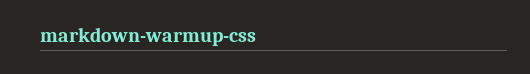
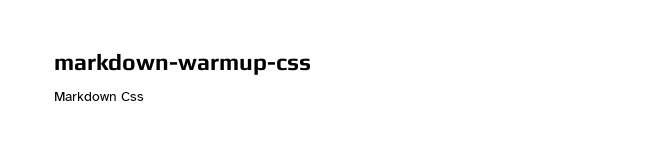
(256, 36) none -> [54,92,144,101] // Markdown Css

